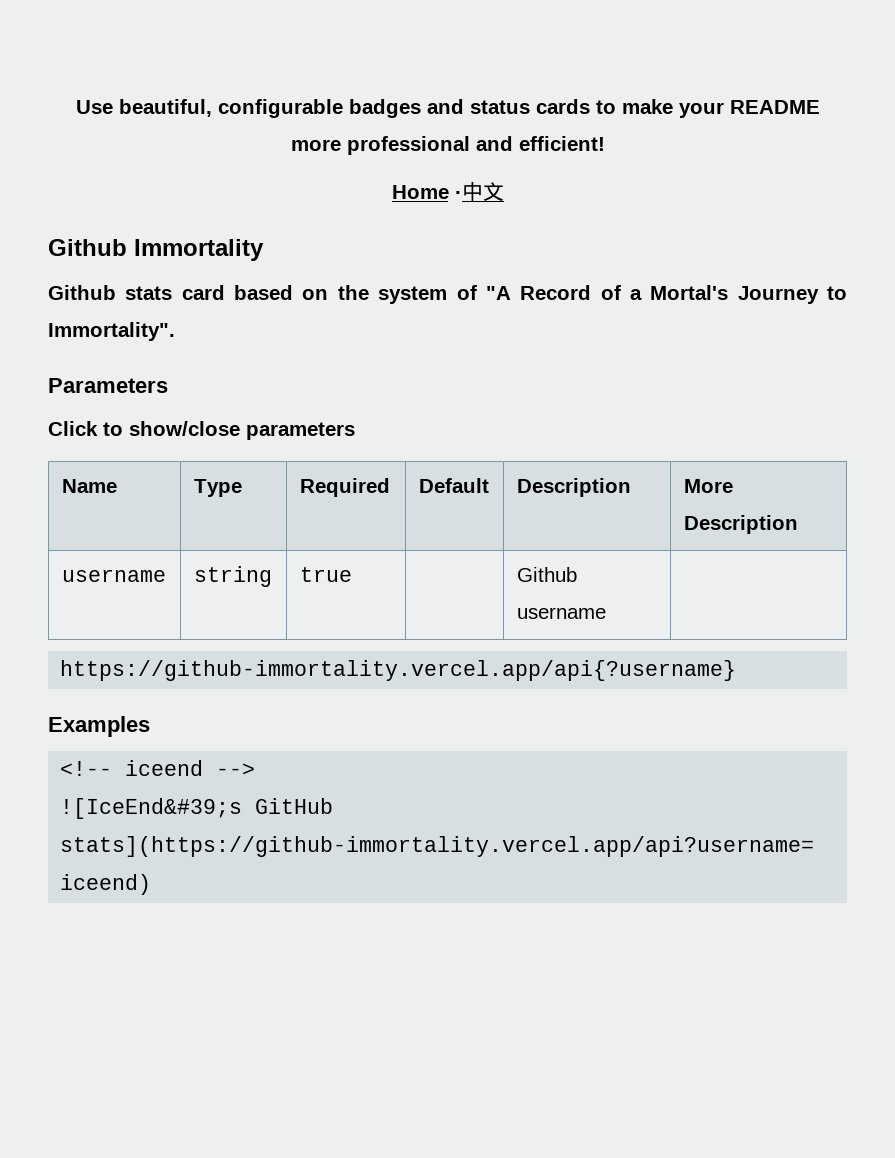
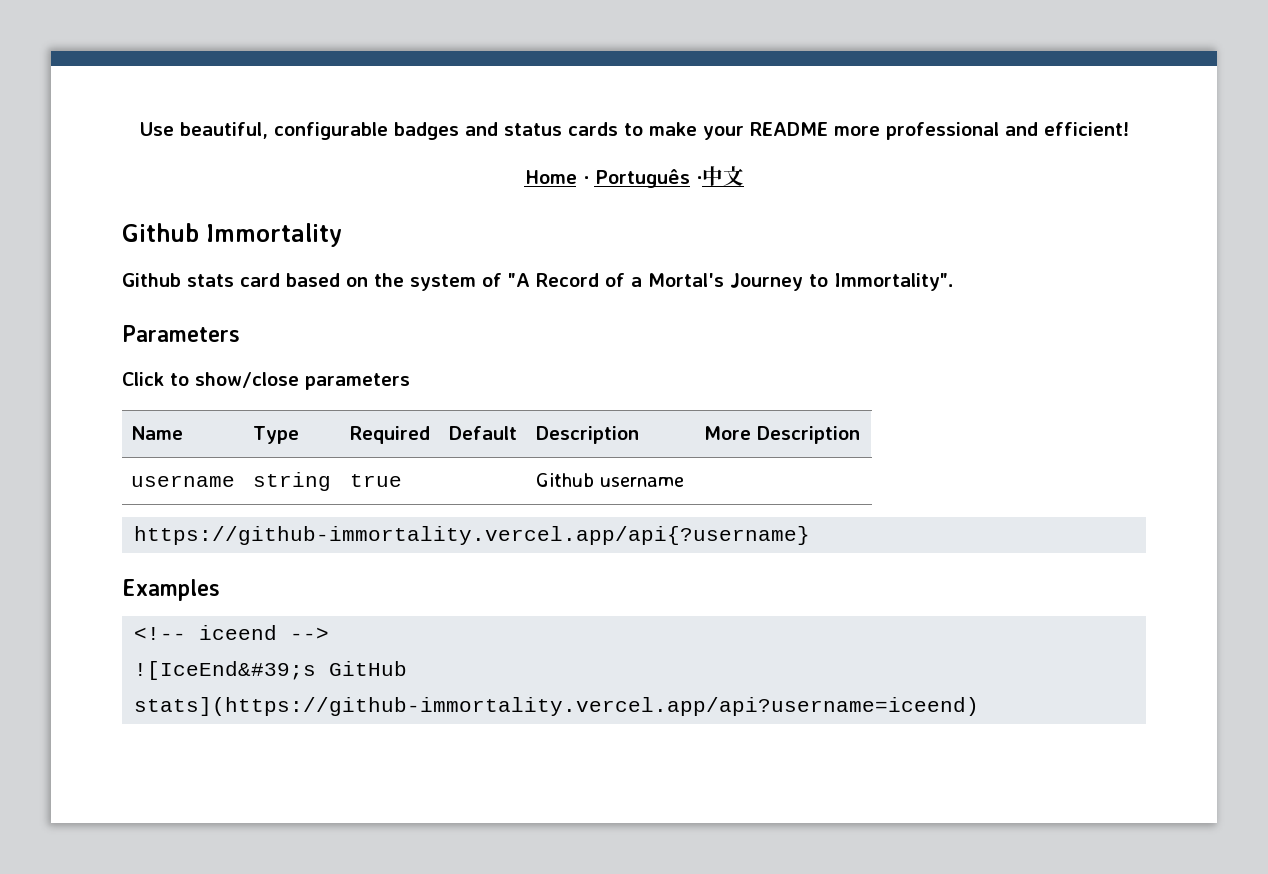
(462, 195) none -> [594,169,702,188] Português ·

